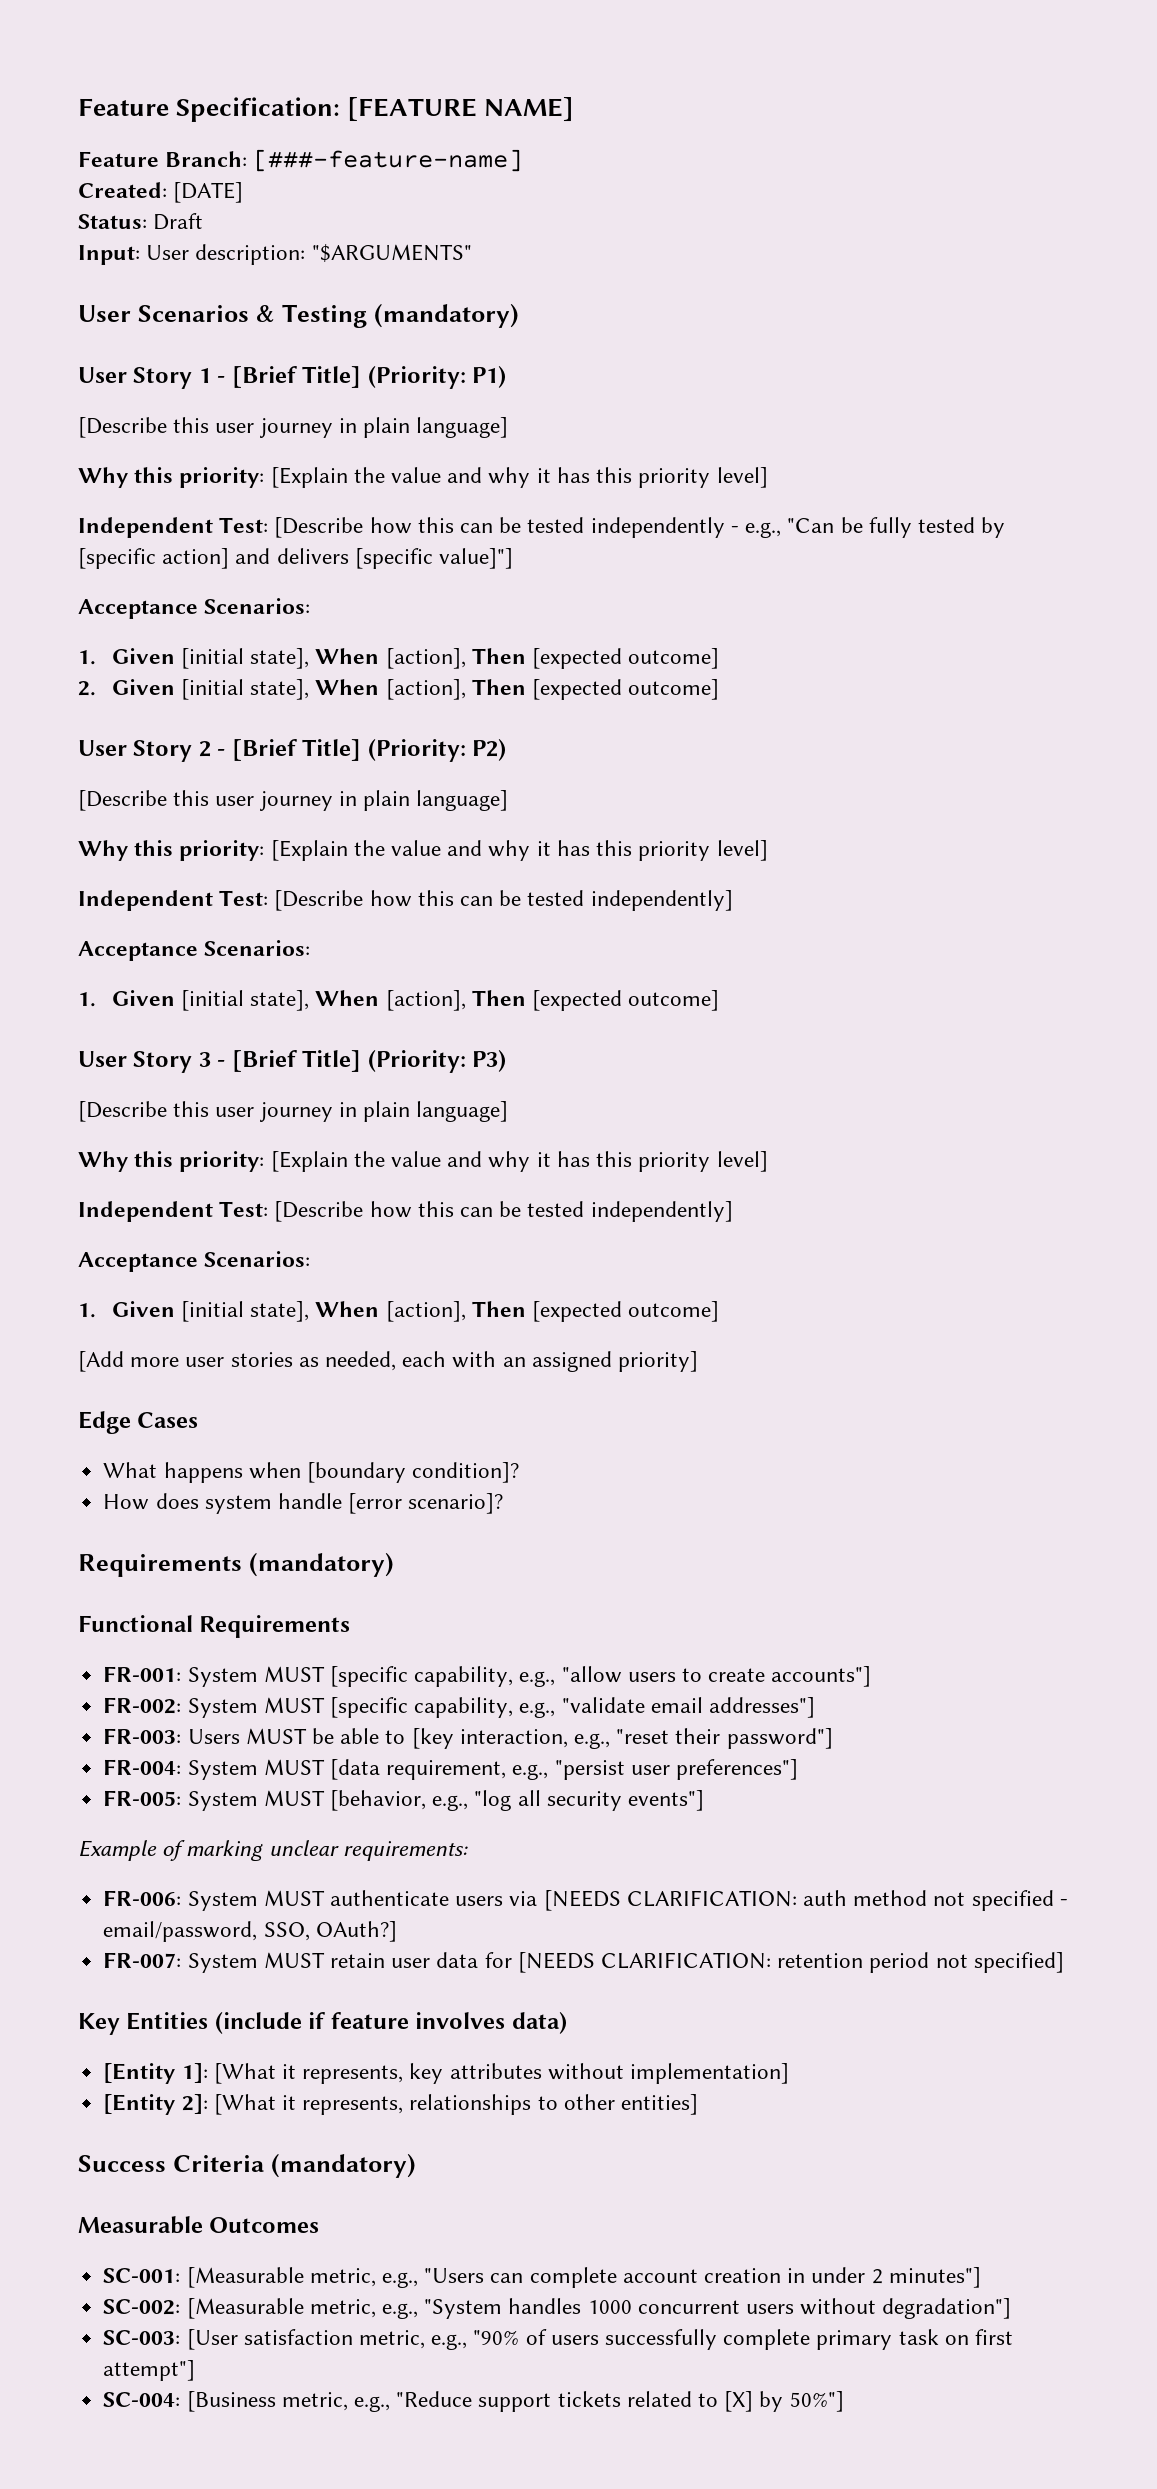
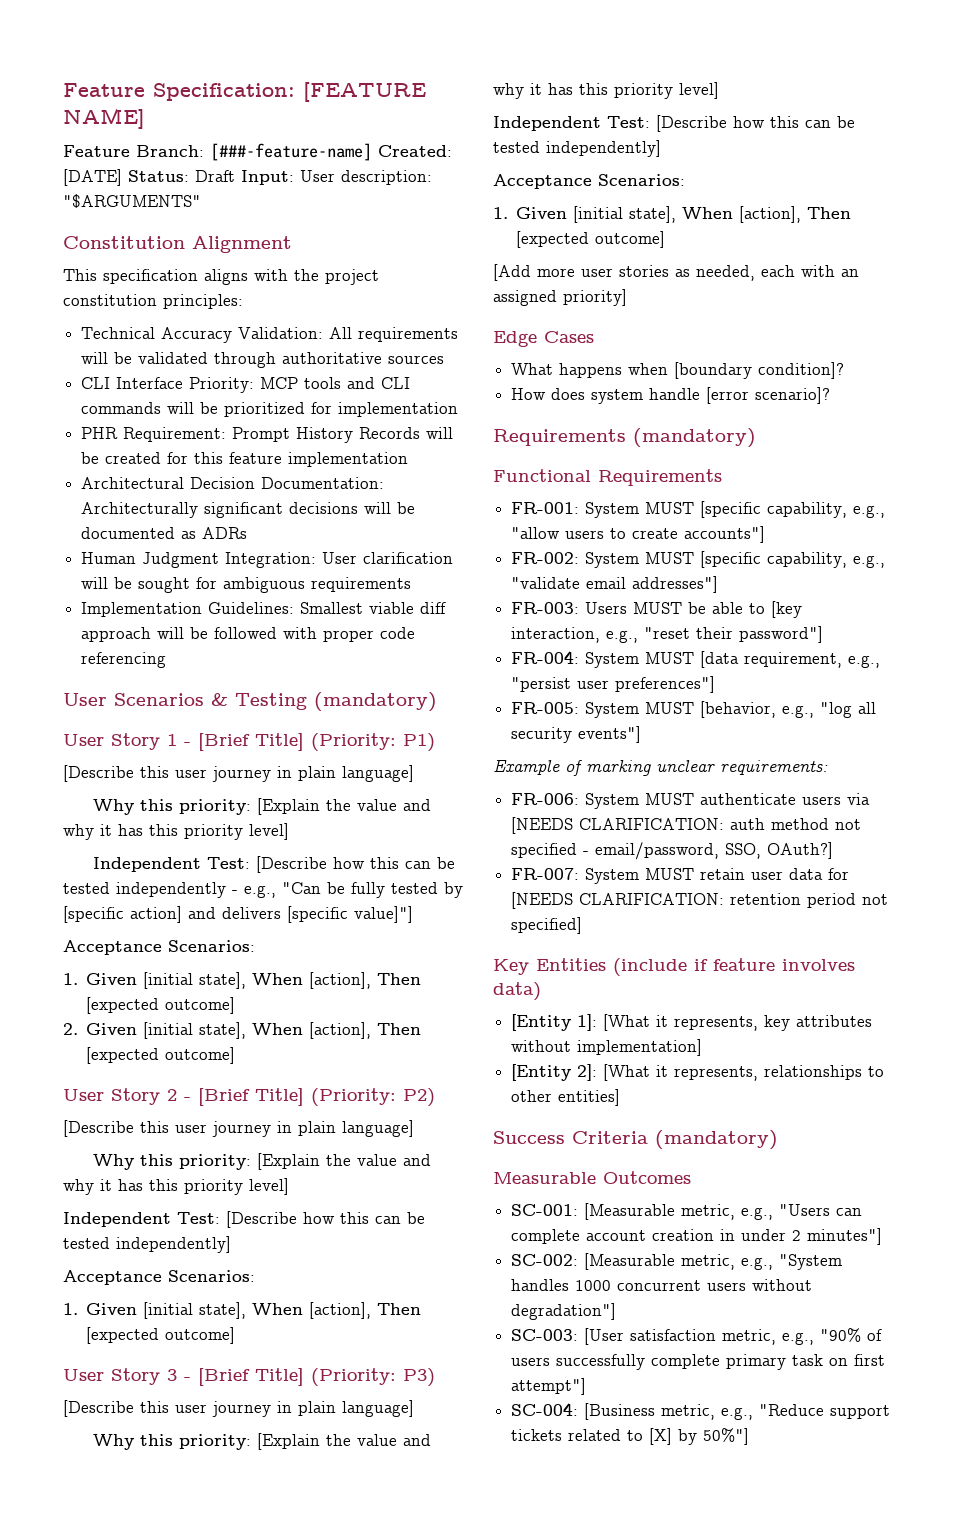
(524, 160) // -> (372, 152) none
(244, 192) // -> (122, 177) none
(204, 221) // -> (235, 176) none
(472, 253) none -> [63,236,292,253] [63,269,379,285] [63,294,243,309] [81,327,459,343] [81,352,445,368] [81,377,411,393] [81,402,459,417] [81,427,454,443] [81,452,409,467] [81,477,385,489] [81,502,416,518] [81,527,248,539] [81,552,454,568] [81,577,412,593] [81,602,447,617] [81,627,416,642] [81,652,167,668] // Constitution Alignment // This specification aligns with the project constitution principles: // Technical Accuracy Validation: All requirements will be validated through authoritative sources // CLI Interface Priority: MCP tools and CLI commands will be prioritized for implementation // PHR Requirement: Prompt History Records will be created for this feature implementation // Architectural Decision Documentation: Architecturally significant decisions will be documented as ADRs // Human Judgment Integration: User clarification will be sought for ambiguous requirements // Implementation Guidelines: Smallest viable diff approach will be followed with proper code referencing

